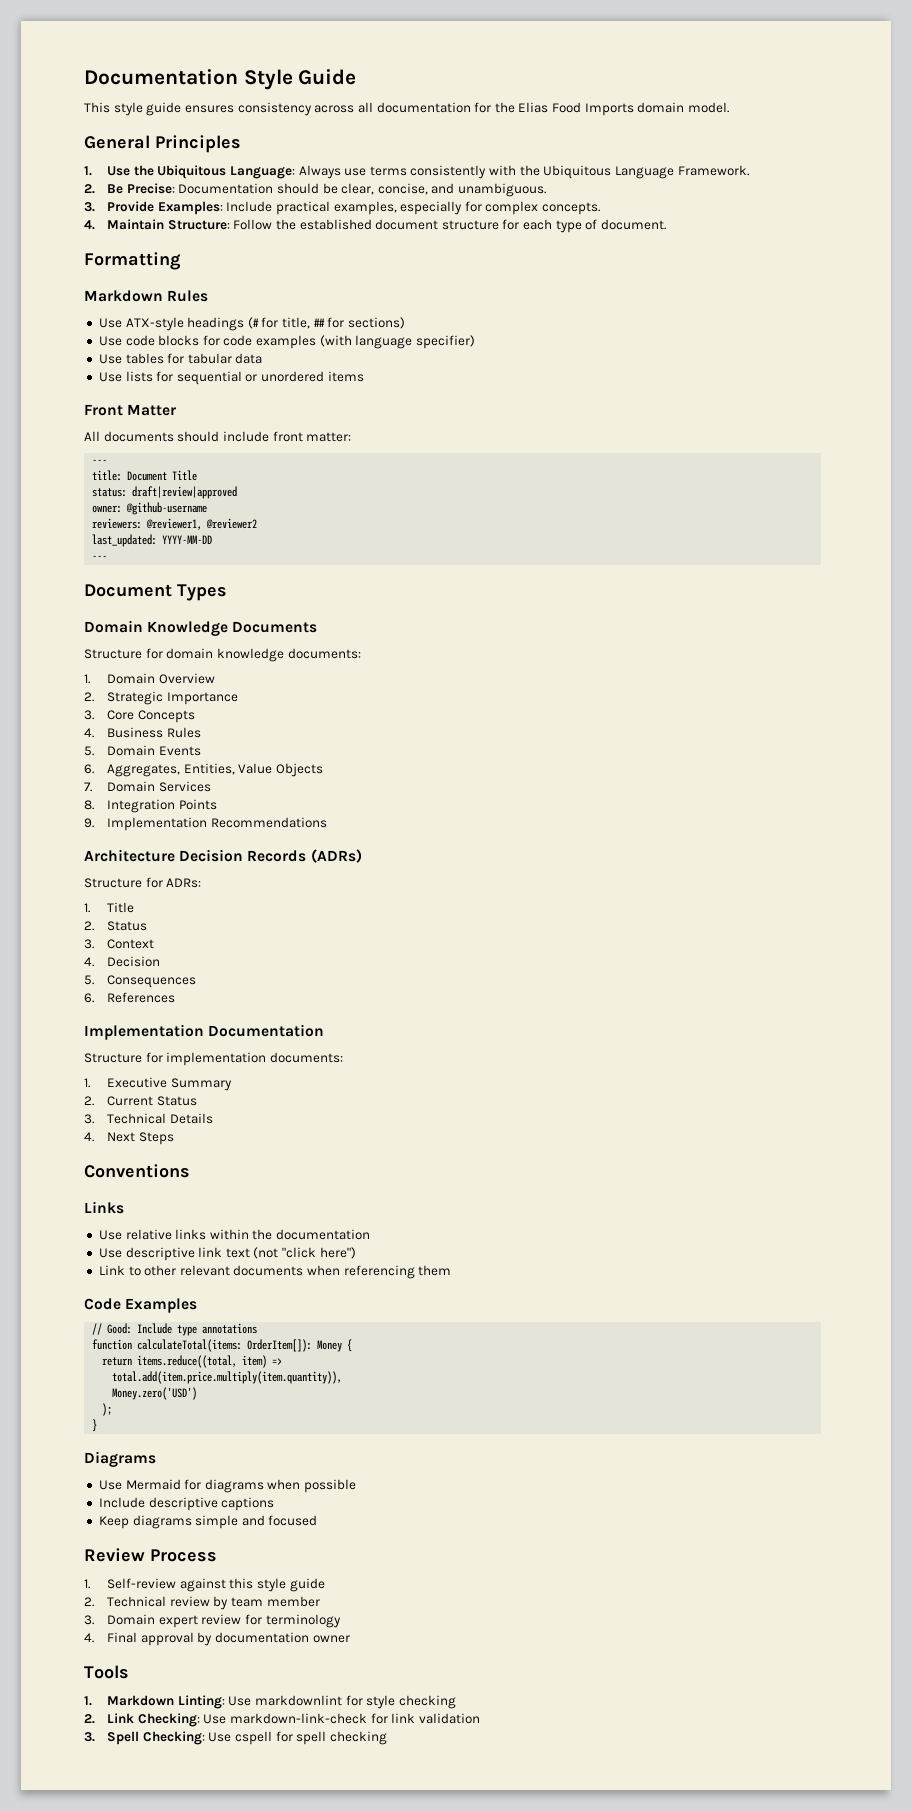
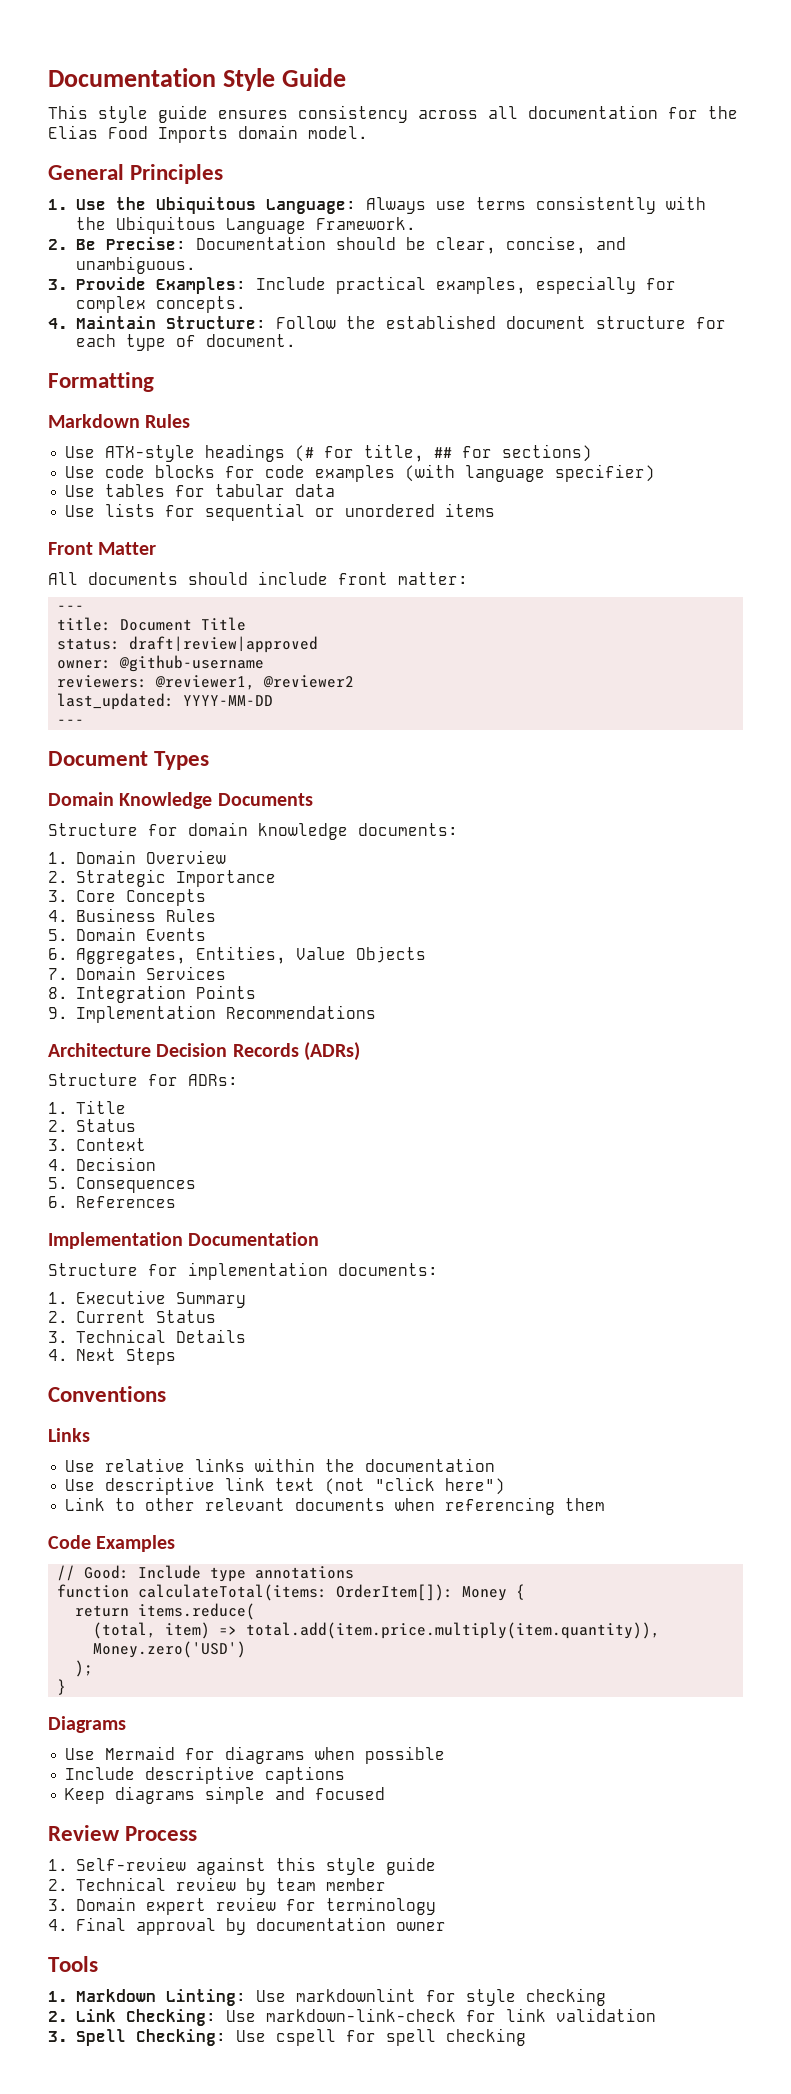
[137,1355,238,1368] items.reduce((total, -> [138,1603,256,1620] [93,1622,157,1639] items.reduce( // (total,
(283, 1361) // -> (238, 1630) none

